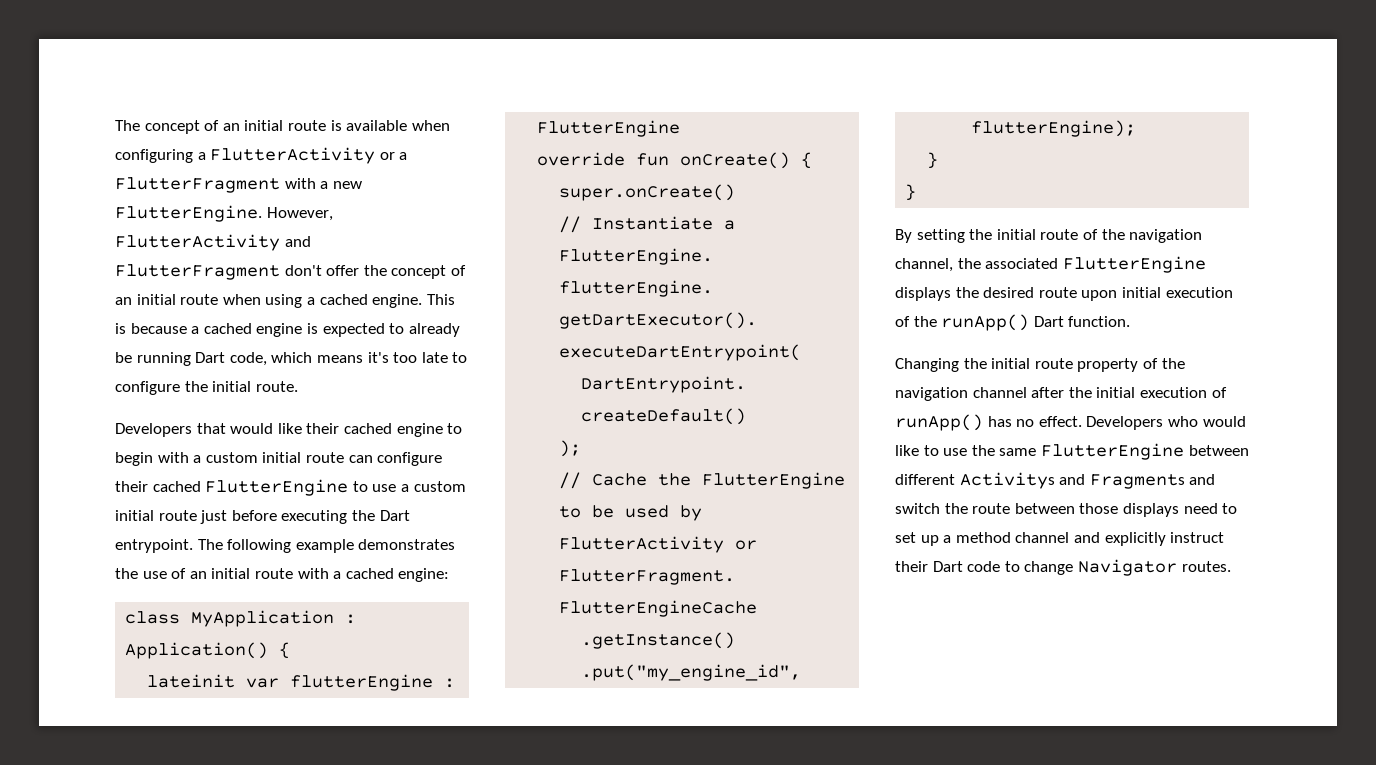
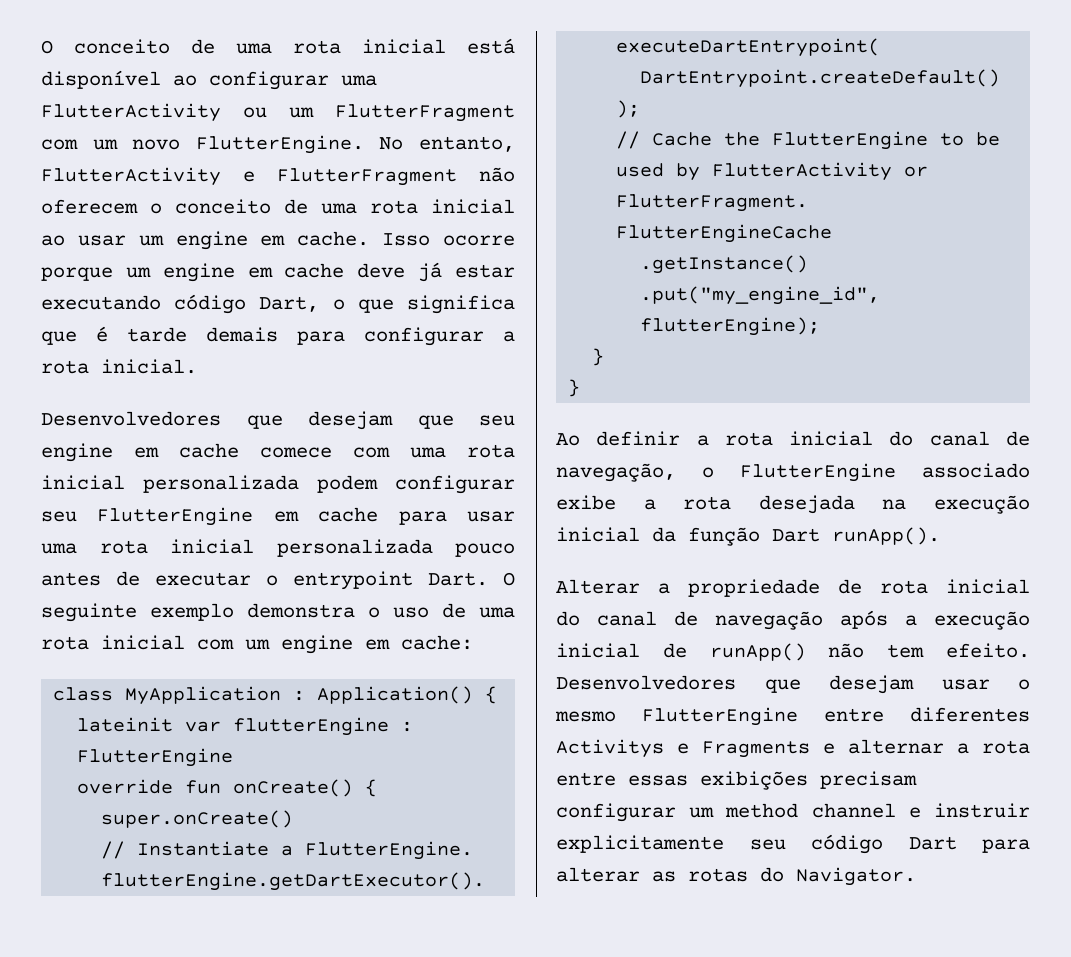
[115,120,450,134] [115,147,408,164] [115,177,362,193] [115,205,333,222] [115,234,311,251] [115,264,466,280] [115,294,455,308] [115,323,460,337] [115,352,468,366] [115,381,298,395] [115,423,463,437] [115,452,443,466] [115,479,466,496] [115,510,410,524] [115,539,456,553] [115,568,450,582] The concept of an initial route is available when configuring a FlutterActivity or a FlutterFragment with a new FlutterEngine. However, FlutterActivity and FlutterFragment don't offer the concept of an initial route when using a cached engine. This is because a cached engine is expected to already be running Dart code, which means it's too late to configure the initial route. // Developers that would like their cached engine to begin with a custom initial route can configure their cached FlutterEngine to use a custom initial route just before executing the Dart entrypoint. The following example demonstrates the use of an initial route with a cached engine: -> [41,38,515,54] [41,70,377,90] [41,103,515,122] [41,135,515,154] [41,167,515,186] [41,199,515,214] [41,231,515,250] [41,262,515,282] [41,294,515,314] [41,326,515,346] [41,359,197,374] [41,411,515,430] [41,443,515,462] [41,475,515,494] [41,507,515,526] [41,539,515,557] [41,571,515,590] [41,603,515,622] [41,635,473,654] O conceito de uma rota inicial está disponível ao configurar uma FlutterActivity ou um FlutterFragment com um novo FlutterEngine. No entanto, FlutterActivity e FlutterFragment não oferecem o conceito de uma rota inicial ao usar um engine em cache. Isso ocorre porque um engine em cache deve já estar executando código Dart, o que significa que é tarde demais para configurar a rota inicial. // Desenvolvedores que desejam que seu engine em cache comece com uma rota inicial personalizada podem configurar seu FlutterEngine em cache para usar uma rota inicial personalizada pouco antes de executar o entrypoint Dart. O seguinte exemplo demonstra o uso de uma rota inicial com um engine em cache:
[895,229,1203,243] [895,256,1206,273] [895,287,1233,301] [895,314,1131,331] [895,358,1185,372] [895,387,1227,401] [895,414,1246,431] [895,443,1249,460] [895,472,1216,489] [895,503,1238,517] [895,532,1225,546] [895,559,1231,576] By setting the initial route of the navigation channel, the associated FlutterEngine displays the desired route upon initial execution of the runApp() Dart function. // Changing the initial route property of the navigation channel after the initial execution of runApp() has no effect. Developers who would like to use the same FlutterEngine between different Activitys and Fragments and switch the route between those displays need to set up a method channel and explicitly instruct their Dart code to change Navigator routes. -> [556,431,1030,446] [556,463,1030,482] [556,495,1030,514] [556,527,940,546] [556,579,1030,597] [556,610,1030,630] [556,643,1030,661] [556,675,1030,694] [555,707,1030,726] [556,739,1030,758] [556,771,917,790] [556,803,1030,822] [556,834,1030,854] [556,867,916,886] Ao definir a rota inicial do canal de navegação, o FlutterEngine associado exibe a rota desejada na execução inicial da função Dart runApp(). // Alterar a propriedade de rota inicial do canal de navegação após a execução inicial de runApp() não tem efeito. Desenvolvedores que desejam usar o mesmo FlutterEngine entre diferentes Activitys e Fragments e alternar a rota entre essas exibições precisam configurar um method channel e instruir explicitamente seu código Dart para alterar as rotas do Navigator.

